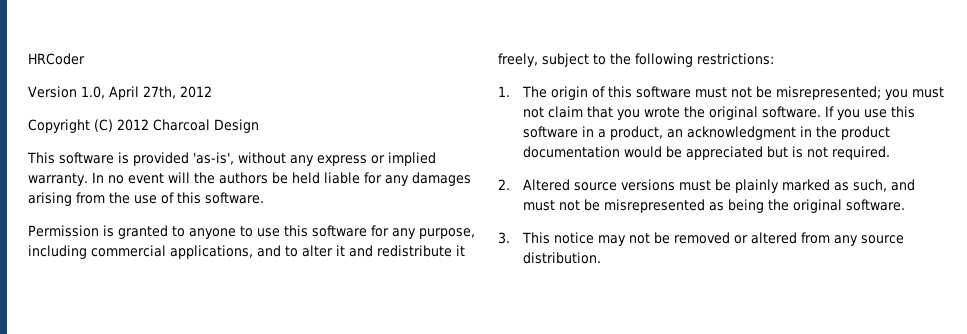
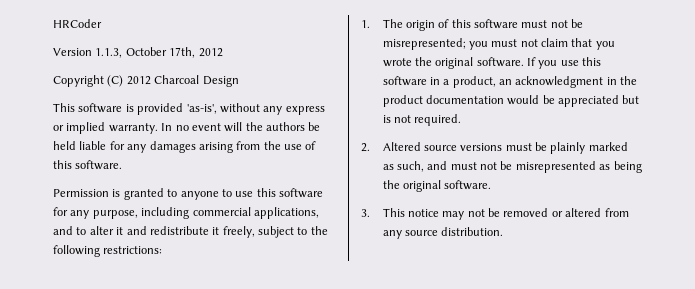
[80,86,176,100] 1.0, April 27th, -> [95,47,196,58] 1.1.3, October 17th,

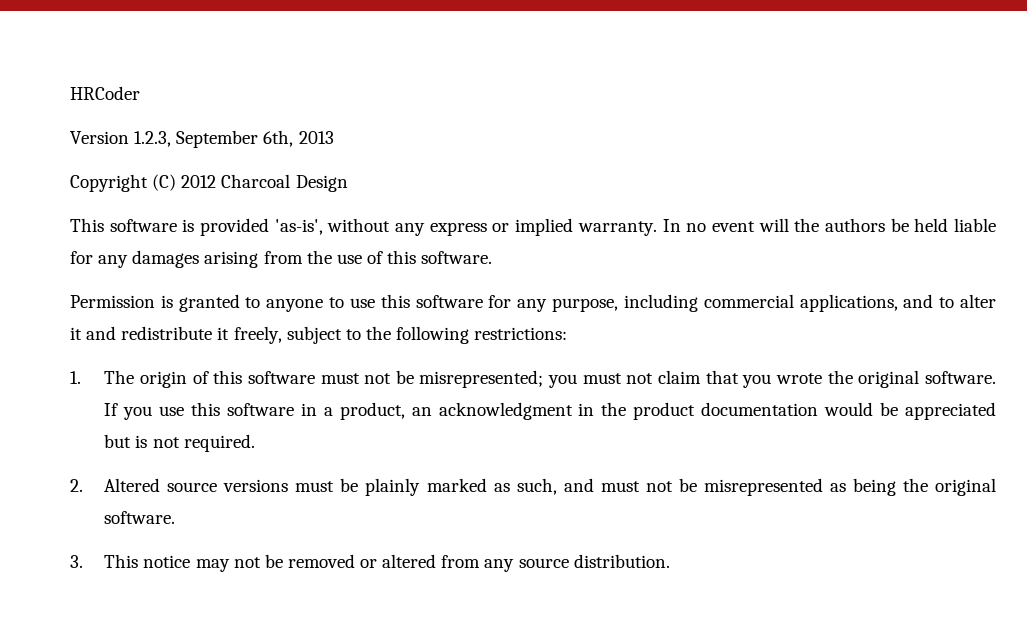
[95,47,223,58] 1.1.3, October 17th, 2012 -> [134,130,334,148] 1.2.3, September 6th, 2013

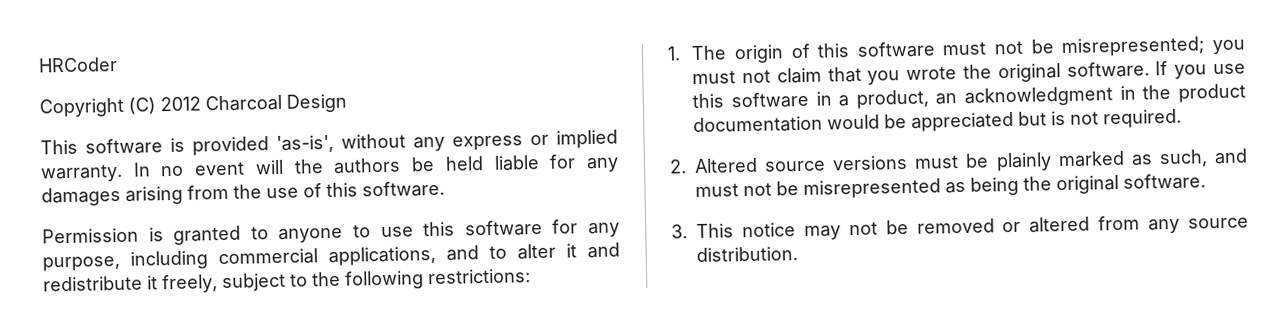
[70,130,334,148] // Version 1.2.3, September 6th, 2013 -> (118, 65) none

